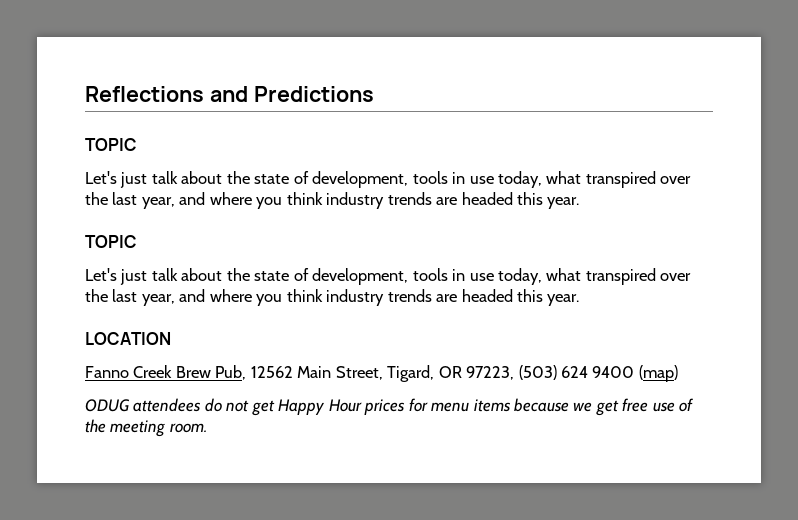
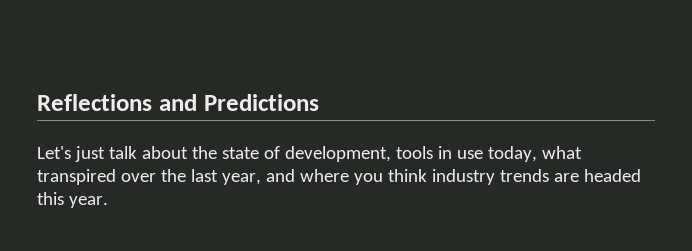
[85,138,137,151] // TOPIC -> (319, 102) none
[85,235,137,248] [85,268,692,285] [85,289,580,306] [85,332,171,345] [85,365,678,382] [85,398,694,416] [85,419,207,437] // TOPIC // Let's just talk about the state of development, tools in use today, what transpired over the last year, and where you think industry trends are headed this year. // LOCATION // Fanno Creek Brew Pub, 12562 Main Street, Tigard, OR 97223, (503) 624 9400 (map) // ODUG attendees do not get Happy Hour prices for menu items because we get free use of the meeting room. -> (108, 202) none

